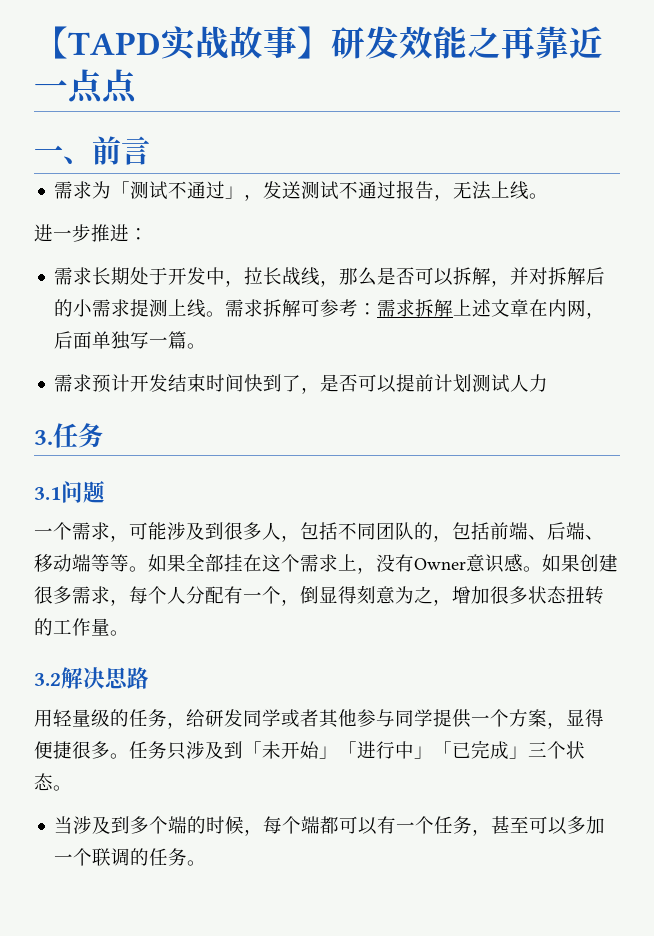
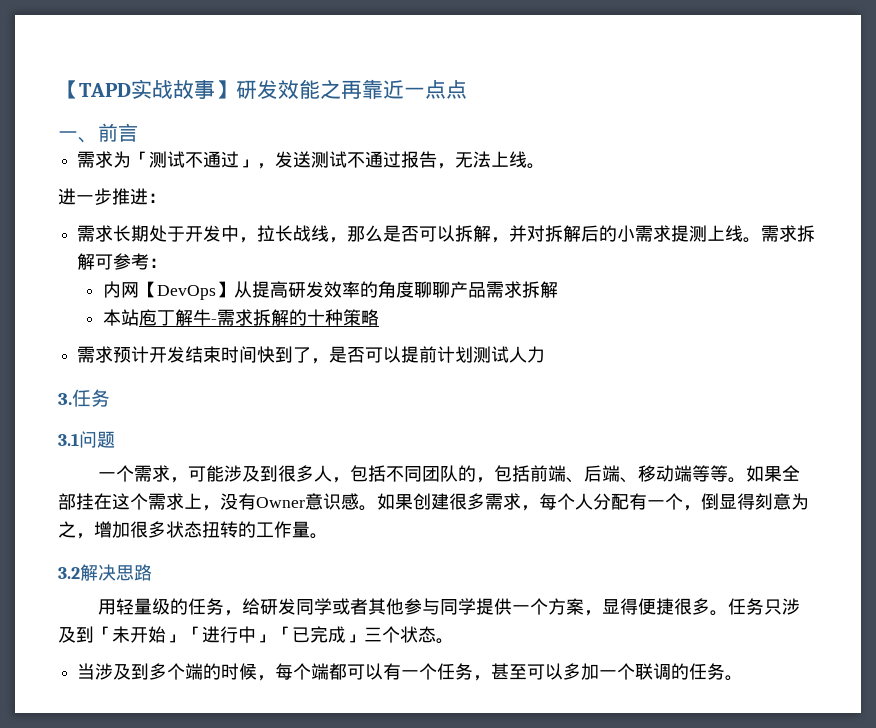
[377,299,606,319] [54,331,207,350] 需求拆解上述文章在内网，后面单独写一篇。 -> [103,281,559,300] [103,309,380,326] // 内网【DevOps】从提高研发效率的角度聊聊产品需求拆解 // 本站庖丁解牛-需求拆解的十种策略

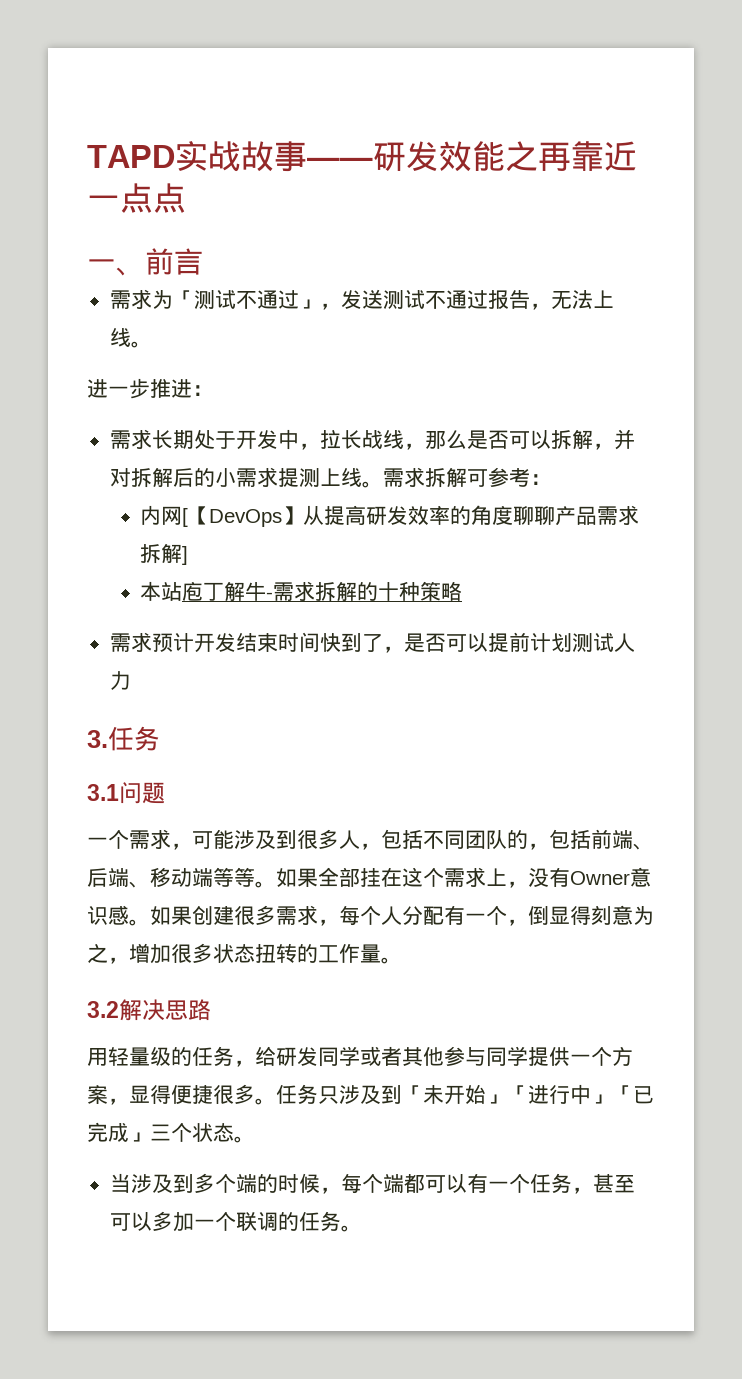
[58,80,79,99] 【 -> (87, 156) none
[215,80,236,99] 】 -> [307,157,373,168] ——
(140, 290) none -> [182,508,189,527] [
(559, 289) none -> [182,546,189,565] ]

